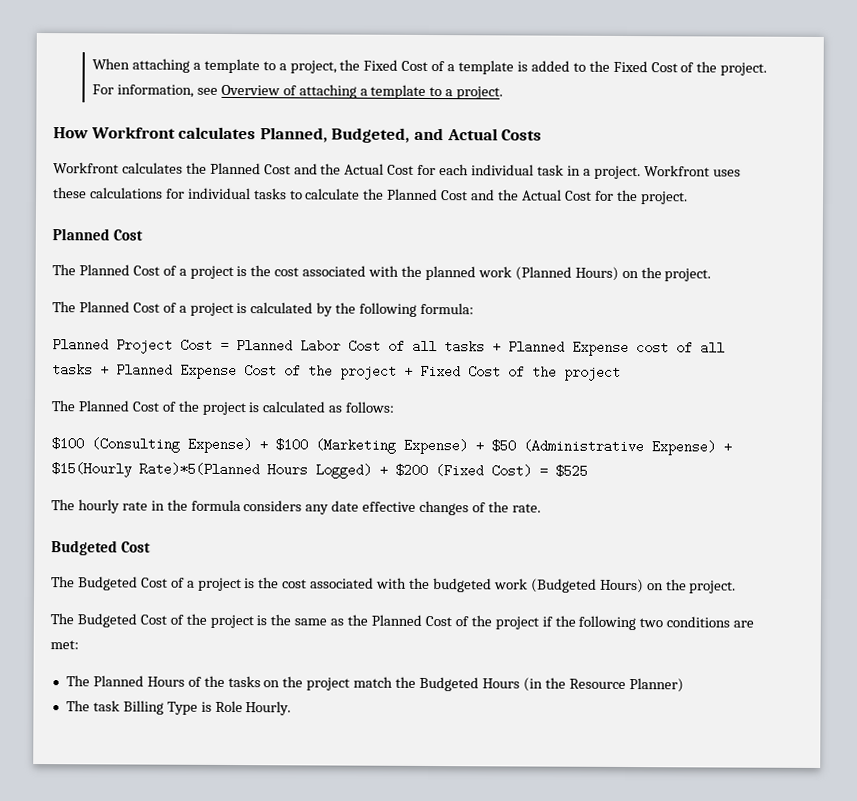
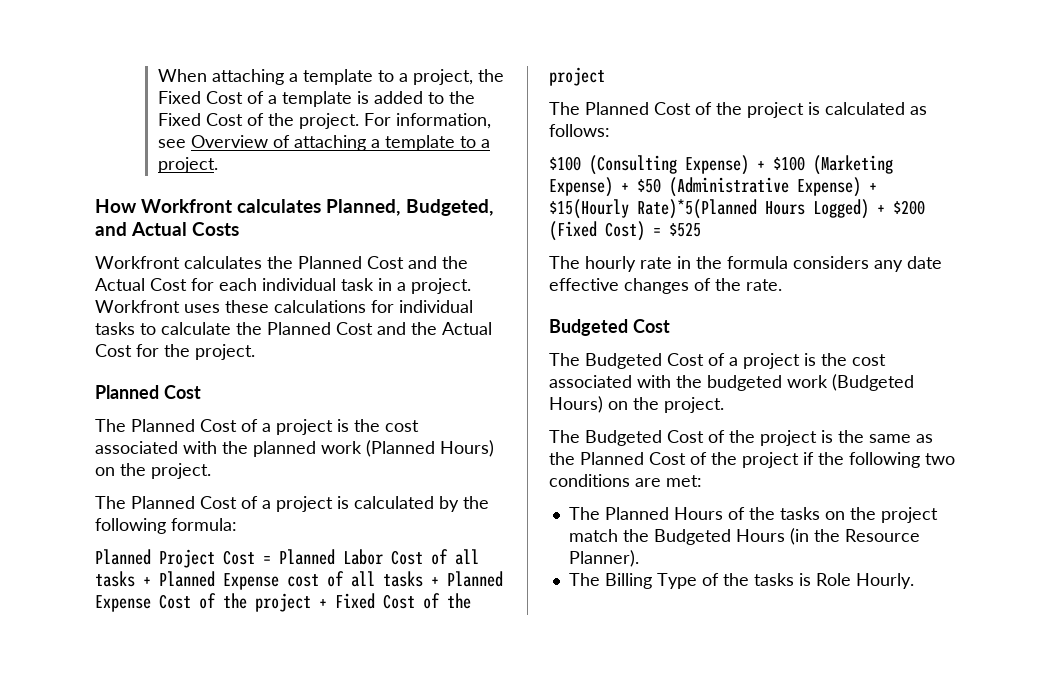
[628,678,684,693] [65,700,120,712] Planner) // The task -> [568,550,639,567] [568,573,600,586] Planner). // The
(198, 708) none -> [701,573,794,586] of the tasks

